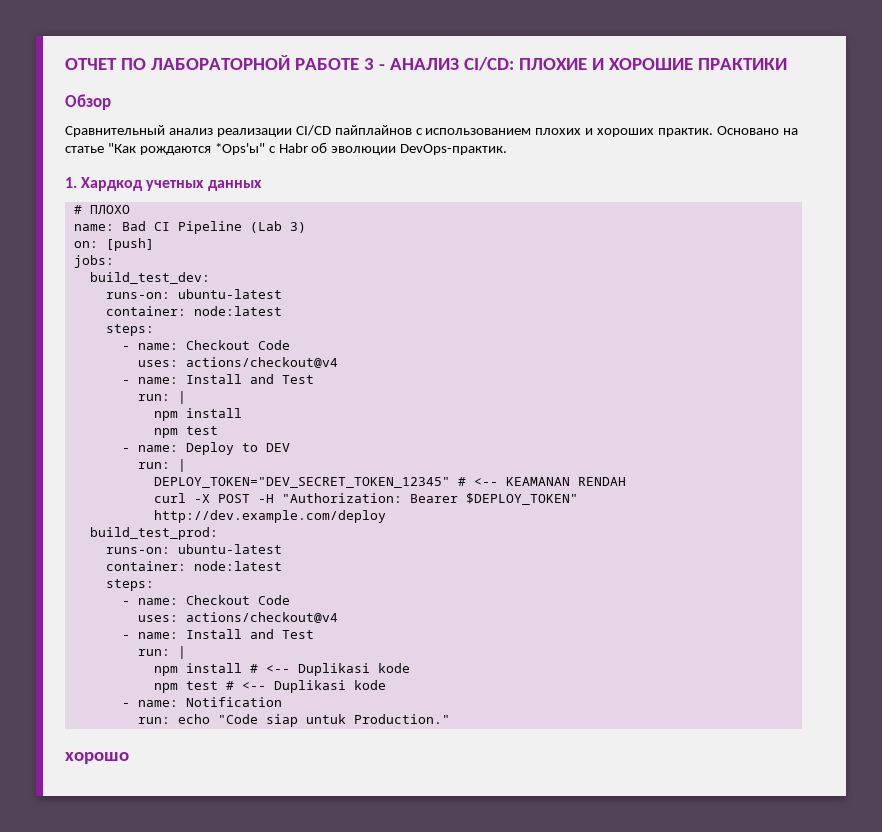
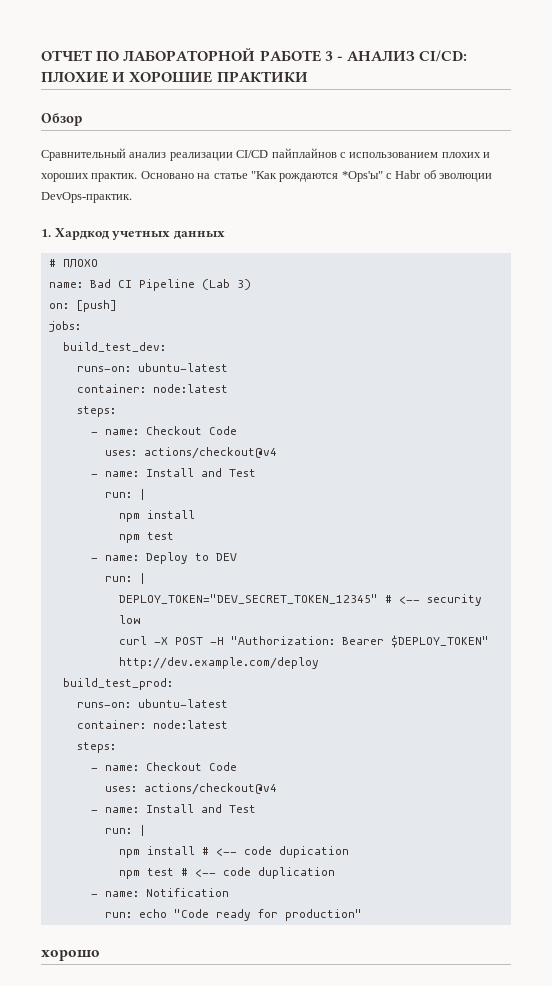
[505,477,626,486] KEAMANAN RENDAH -> [426,594,482,606] [118,615,141,624] security low
[297,663,410,676] Duplikasi kode -> [243,846,349,858] code dupication
[273,680,386,693] Duplikasi kode -> [222,867,335,879] code duplication
[265,714,450,727] siap untuk Production." -> [215,909,362,921] ready for production"

